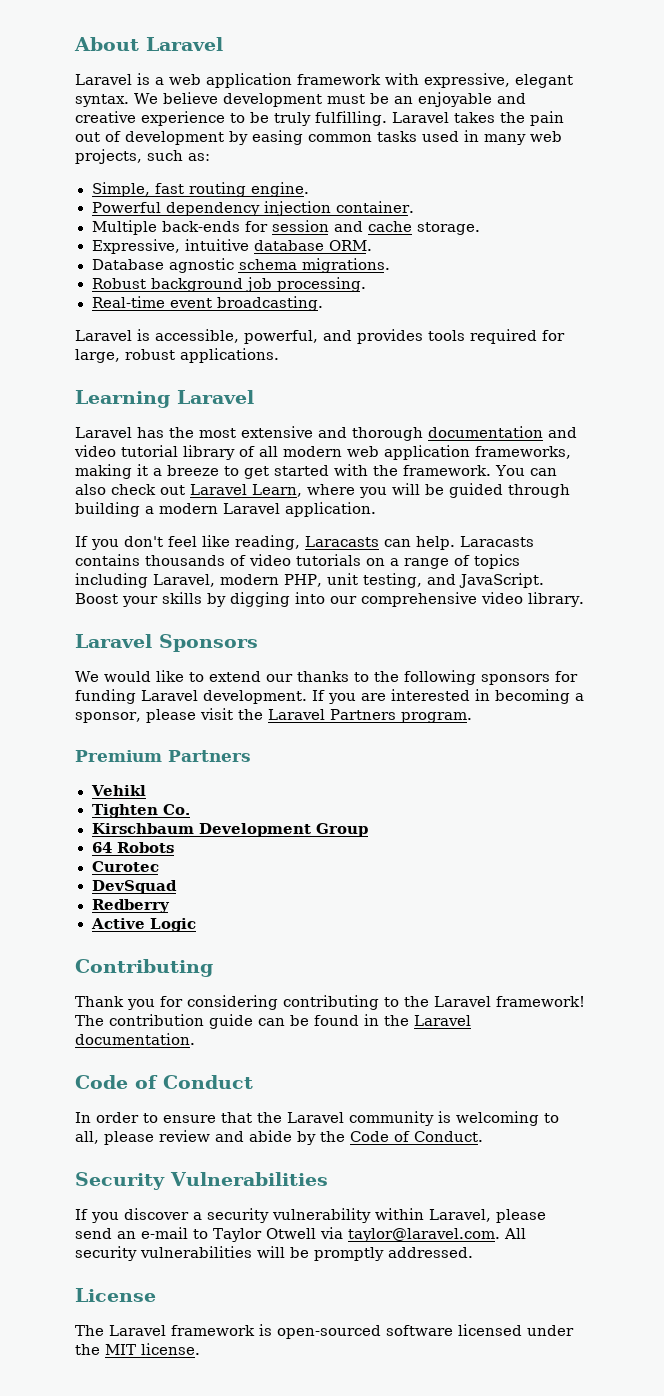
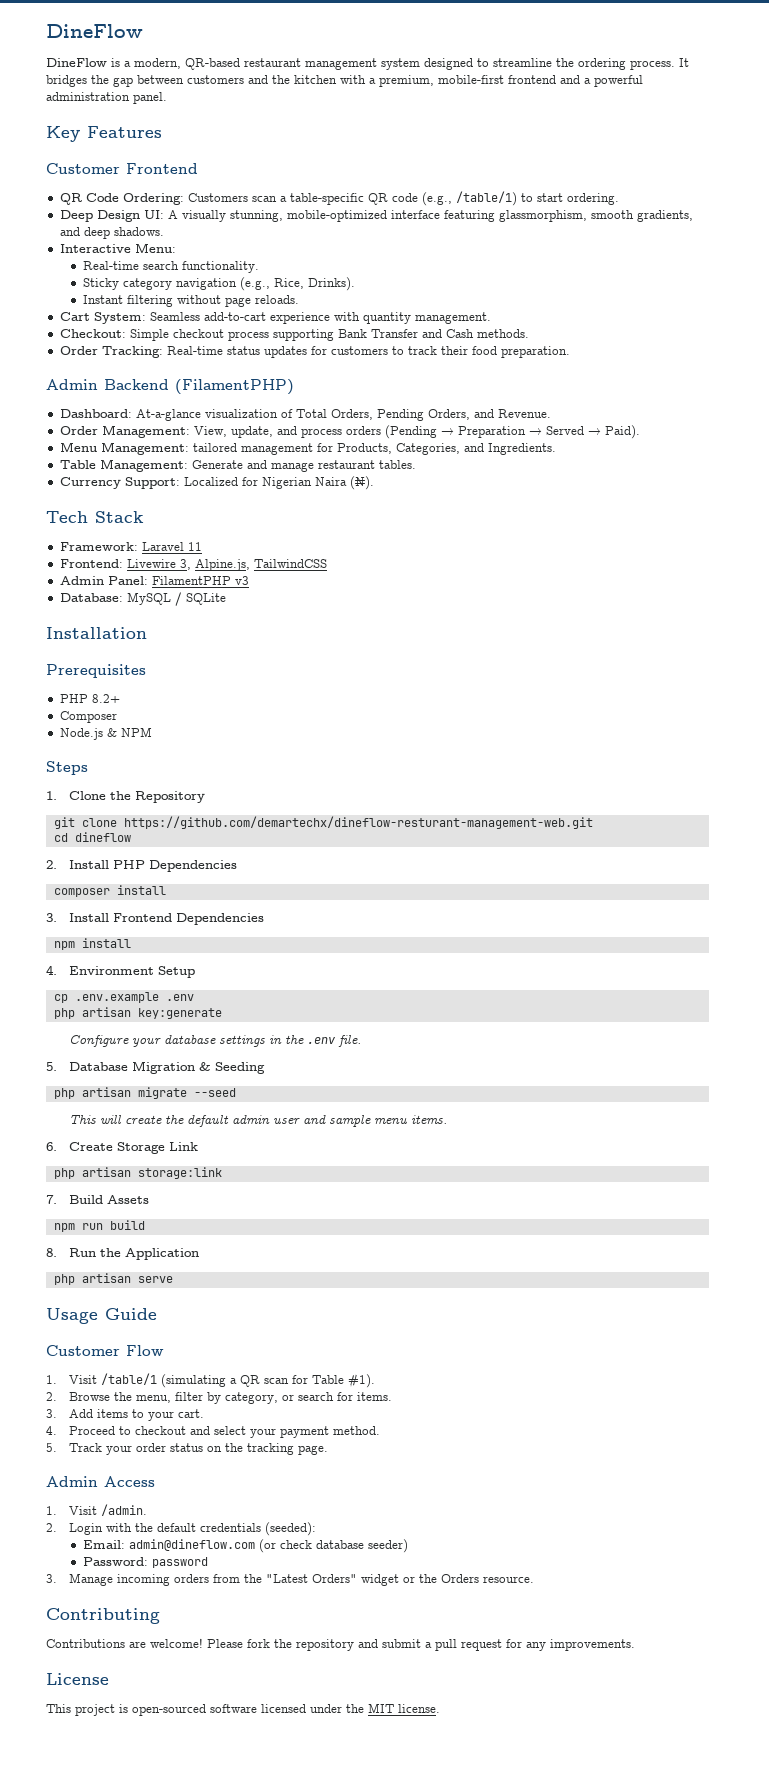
[74,37,223,51] [75,73,573,88] [75,92,526,107] [75,111,564,126] [75,130,562,145] [75,149,210,164] [91,182,309,197] [91,201,414,216] [91,220,480,235] [91,239,372,254] [91,258,390,273] [91,277,366,292] [91,296,323,311] [75,329,565,344] [75,348,279,363] [75,390,254,408] [75,426,577,441] [74,445,571,460] [75,464,557,479] [75,483,570,498] [75,502,376,517] [75,535,534,550] [75,554,520,569] [75,573,544,588] [75,592,584,607] [75,634,258,652] [75,670,578,685] [75,689,584,704] [75,708,472,723] [75,750,251,762] [90,785,147,796] [91,804,190,818] [91,823,368,837] [91,842,174,853] [91,861,159,872] [91,880,177,894] [91,899,170,913] [90,918,196,932] [75,959,213,977] [75,995,585,1010] [75,1014,471,1029] [75,1033,195,1045] [75,1075,253,1089] [75,1111,559,1126] [75,1130,483,1145] [75,1172,328,1190] [75,1208,546,1223] [75,1227,526,1242] [75,1246,473,1261] [75,1288,156,1302] [75,1325,255,1336] About Laravel // Laravel is a web application framework with expressive, elegant syntax. We believe development must be an enjoyable and creative experience to be truly fulfilling. Laravel takes the pain out of development by easing common tasks used in many web projects, such as: // Simple, fast routing engine. // Powerful dependency injection container. // Multiple back-ends for session and cache storage. // Expressive, intuitive database ORM. // Database agnostic schema migrations. // Robust background job processing. // Real-time event broadcasting. // Laravel is accessible, powerful, and provides tools required for large, robust applications. // Learning Laravel // Laravel has the most extensive and thorough documentation and video tutorial library of all modern web application frameworks, making it a breeze to get started with the framework. You can also check out Laravel Learn, where you will be guided through building a modern Laravel application. // If you don't feel like reading, Laracasts can help. Laracasts contains thousands of video tutorials on a range of topics including Laravel, modern PHP, unit testing, and JavaScript. Boost your skills by digging into our comprehensive video library. // Laravel Sponsors // We would like to extend our thanks to the following sponsors for funding Laravel development. If you are interested in becoming a sponsor, please visit the Laravel Partners program. // Premium Partners // Vehikl // Tighten Co. // Kirschbaum Development Group // 64 Robots // Curotec // DevSquad // Redberry // Active Logic // Contributing // Thank you for considering contributing to the Laravel framework! The contribution guide can be found in the Laravel documentation. // Code of Conduct // In order to ensure that the Laravel community is welcoming to all, please review and abide by the Code of Conduct. // Security Vulnerabilities // If you discover a security vulnerability within Laravel, please send an e-mail to Taylor Otwell via taylor@laravel.com. All security vulnerabilities will be promptly addressed. // License // The Laravel framework -> [46,24,143,38] [46,58,689,70] [46,75,643,87] [46,92,167,104] [46,126,162,142] [46,163,198,174] [59,191,619,206] [59,210,693,222] [59,227,164,239] [59,243,176,253] [82,261,259,273] [82,277,355,291] [82,295,299,307] [59,312,491,324] [59,329,529,341] [59,346,570,358] [46,379,294,395] [59,409,551,421] [59,425,640,439] [59,442,556,455] [59,459,416,472] [59,476,374,490] [46,511,144,523] [59,542,202,551] [59,559,327,571] [59,576,249,585] [59,592,226,606] [46,627,147,639] [46,664,146,678] [59,694,120,703] [59,711,117,723] [59,727,152,740] [46,761,88,775] [46,791,205,803] [53,816,593,829] [53,832,131,842] [46,860,237,872] [53,885,166,897] [46,913,264,925] [53,938,131,950] [46,965,195,978] [53,992,194,1003] [53,1007,222,1019] [68,1035,361,1047] [46,1061,265,1074] [53,1087,236,1099] [68,1115,447,1127] [46,1142,198,1154] [53,1167,222,1179] [46,1195,149,1204] [53,1220,145,1232] [46,1248,199,1260] [53,1273,173,1285] [46,1308,157,1324] [46,1345,164,1356] [46,1373,375,1388] [46,1392,392,1404] [46,1409,204,1421] [46,1426,380,1438] [46,1443,328,1455] [46,1476,155,1487] [46,1504,147,1516] [46,1522,316,1536] [82,1539,408,1553] [82,1557,208,1568] [46,1573,534,1586] [46,1608,160,1624] [46,1638,635,1651] [46,1673,109,1685] [46,1704,115,1716] DineFlow // DineFlow is a modern, QR-based restaurant management system designed to streamline the ordering process. It bridges the gap between customers and the kitchen with a premium, mobile-first frontend and a powerful administration panel. // Key Features // Customer Frontend // QR Code Ordering: Customers scan a table-specific QR code (e.g., /table/1) to start ordering. // Deep Design UI: A visually stunning, mobile-optimized interface featuring glassmorphism, smooth gradients, and deep shadows. // Interactive Menu: // Real-time search functionality. // Sticky category navigation (e.g., Rice, Drinks). // Instant filtering without page reloads. // Cart System: Seamless add-to-cart experience with quantity management. // Checkout: Simple checkout process supporting Bank Transfer and Cash methods. // Order Tracking: Real-time status updates for customers to track their food preparation. // Admin Backend (FilamentPHP) // Dashboard: At-a-glance visualization of Total Orders, Pending Orders, and Revenue. // Order Management: View, update, and process orders (Pending → Preparation → Served → Paid). // Menu Management: tailored management for Products, Categories, and Ingredients. // Table Management: Generate and manage restaurant tables. // Currency Support: Localized for Nigerian Naira (₦). // Tech Stack // Framework: Laravel 11 // Frontend: Livewire 3, Alpine.js, TailwindCSS // Admin Panel: FilamentPHP v3 // Database: MySQL / SQLite // Installation // Prerequisites // PHP 8.2+ // Composer // Node.js & NPM // Steps // 1. Clone the Repository // git clone https://github.com/demartechx/dineflow-resturant-management-web.git // cd dineflow // 2. Install PHP Dependencies // composer install // 3. Install Frontend Dependencies // npm install // 4. Environment Setup // cp .env.example .env // php artisan key:generate // Configure your database settings in the .env file. // 5. Database Migration & Seeding // php artisan migrate --seed // This will create the default admin user and sample menu items. // 6. Create Storage Link // php artisan storage:link // 7. Build Assets // npm run build // 8. Run the Application // php artisan serve // Usage Guide // Customer Flow // 1. Visit /table/1 (simulating a QR scan for Table #1). // 2. Browse the menu, filter by category, or search for items. // 3. Add items to your cart. // 4. Proceed to checkout and select your payment method. // 5. Track your order status on the tracking page. // Admin Access // 1. Visit /admin. // 2. Login with the default credentials (seeded): // Email: admin@dineflow.com (or check database seeder) // Password: password // 3. Manage incoming orders from the "Latest Orders" widget or the Orders resource. // Contributing // Contributions are welcome! Please fork the repository and submit a pull request for any improvements. // License // This project

